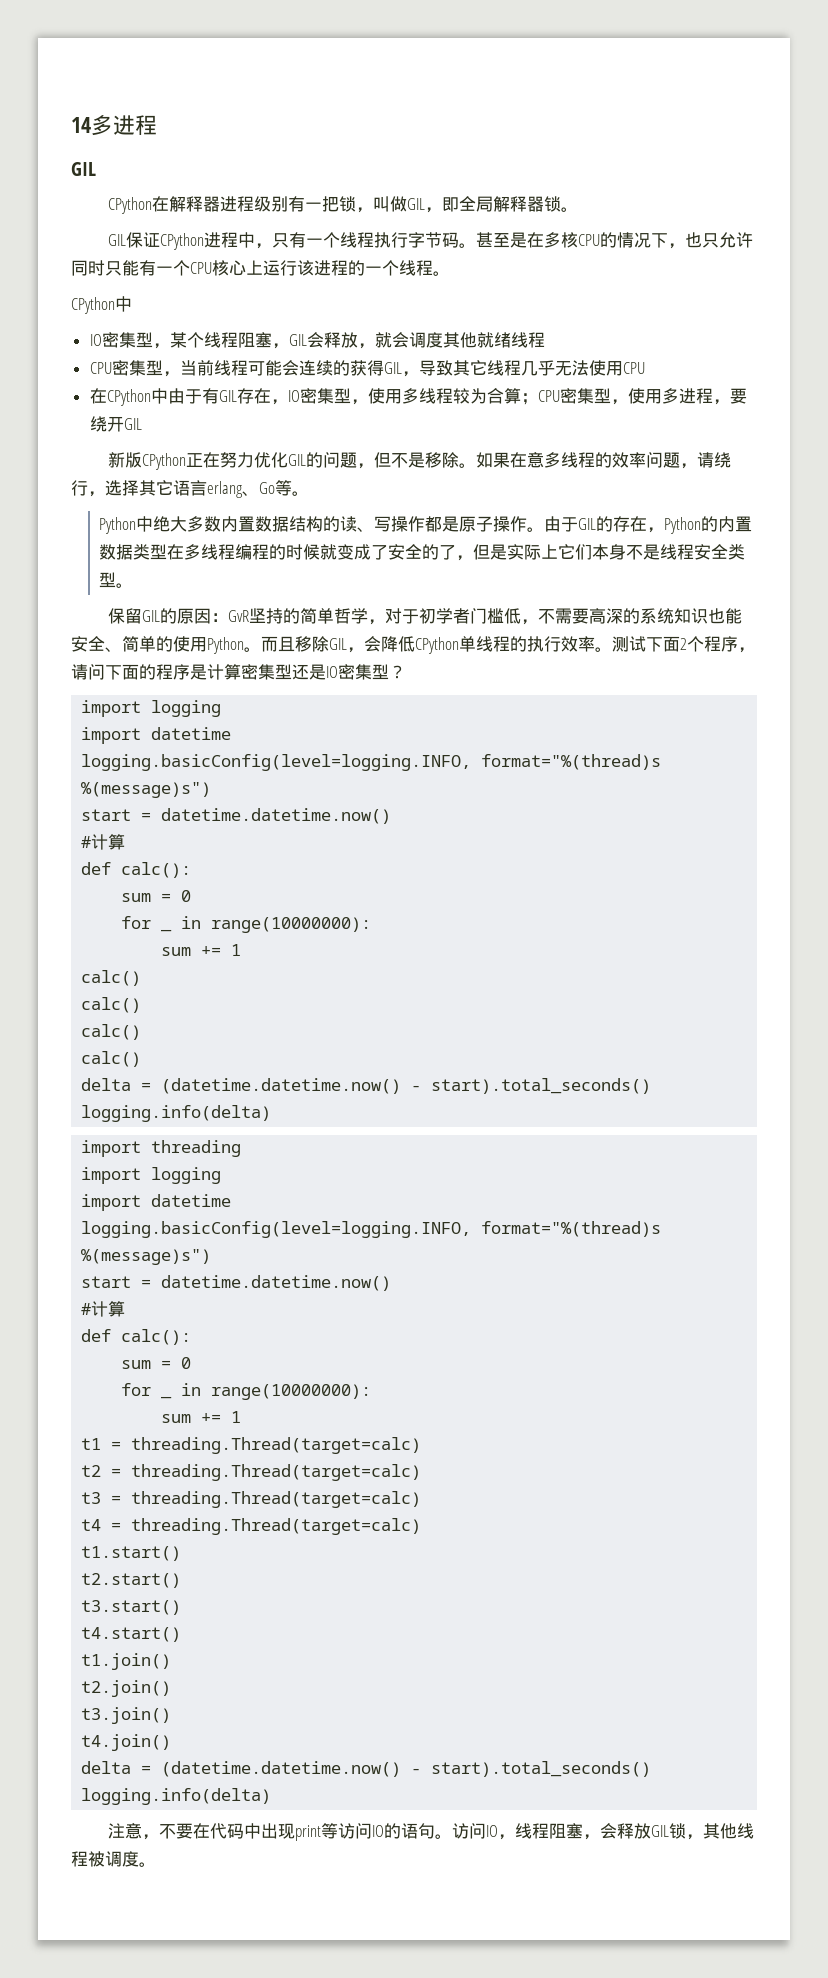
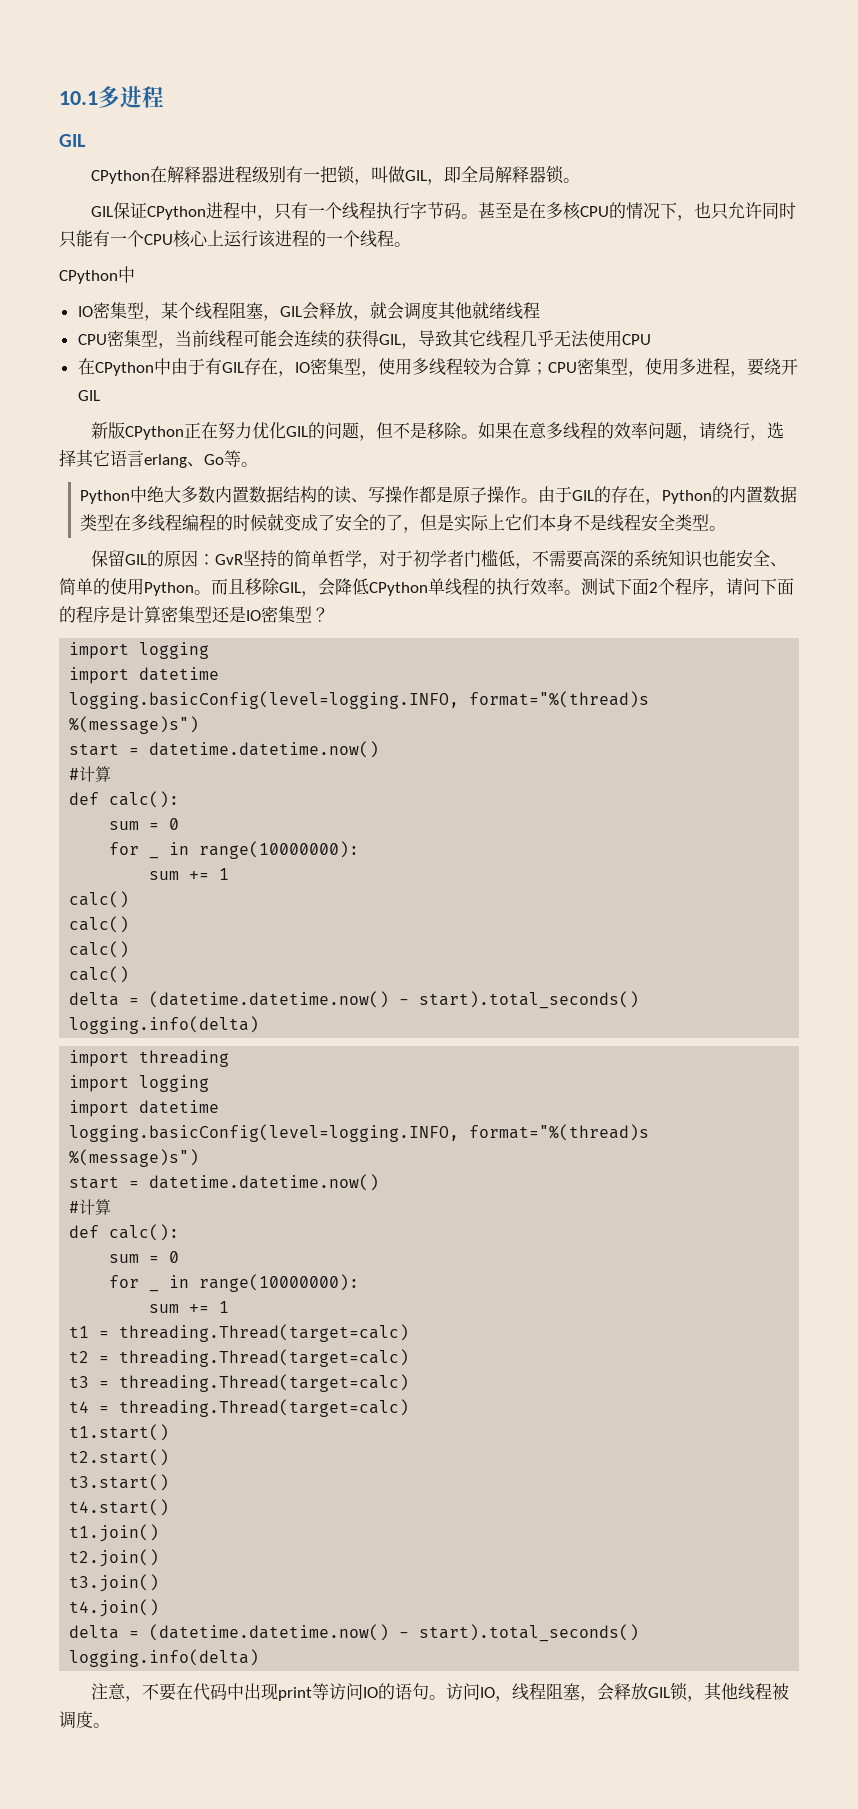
[71,117,91,133] 14 -> [59,91,98,105] 10.1

